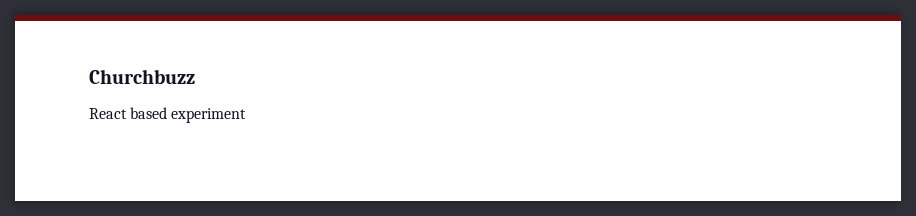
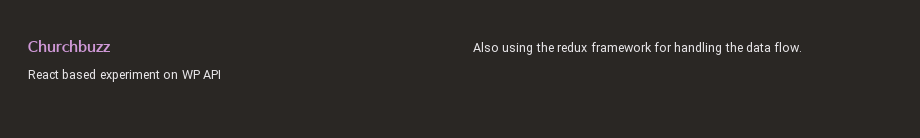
(247, 115) none -> [163,70,221,79] [473,42,803,55] on WP API // Also using the redux framework for handling the data flow.

